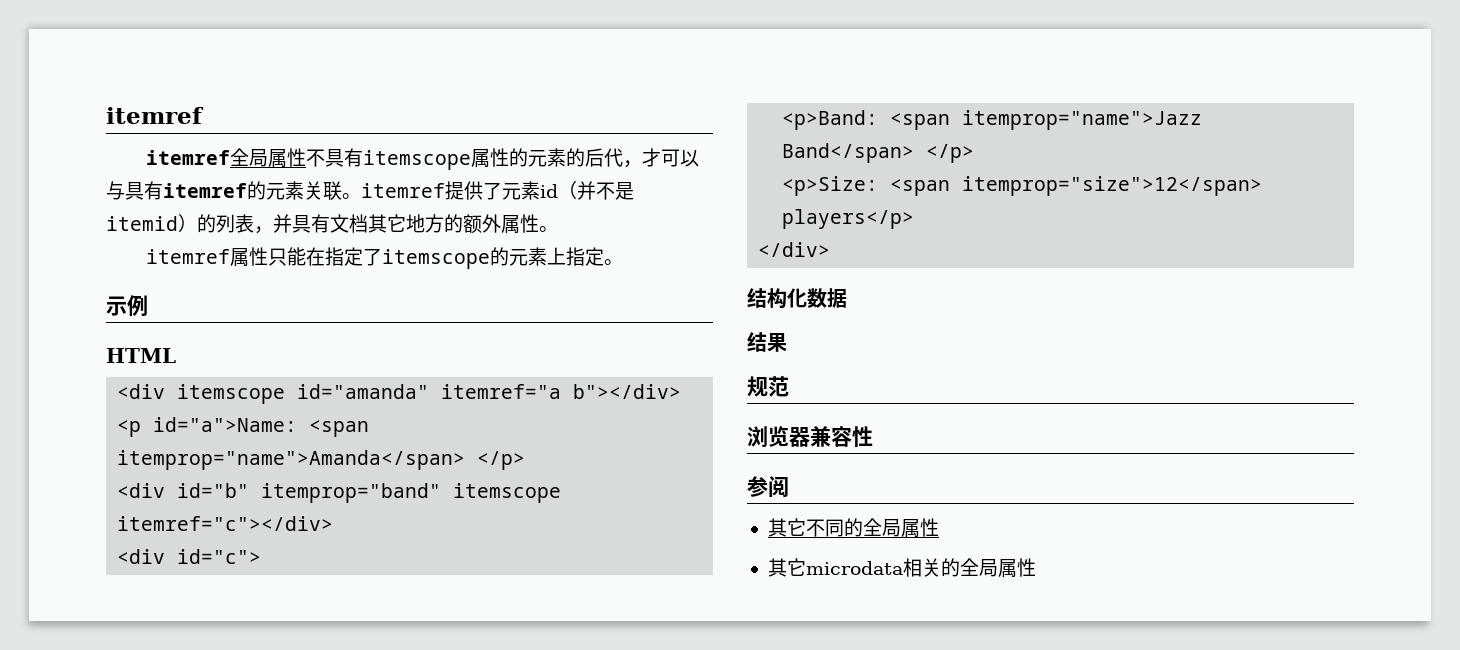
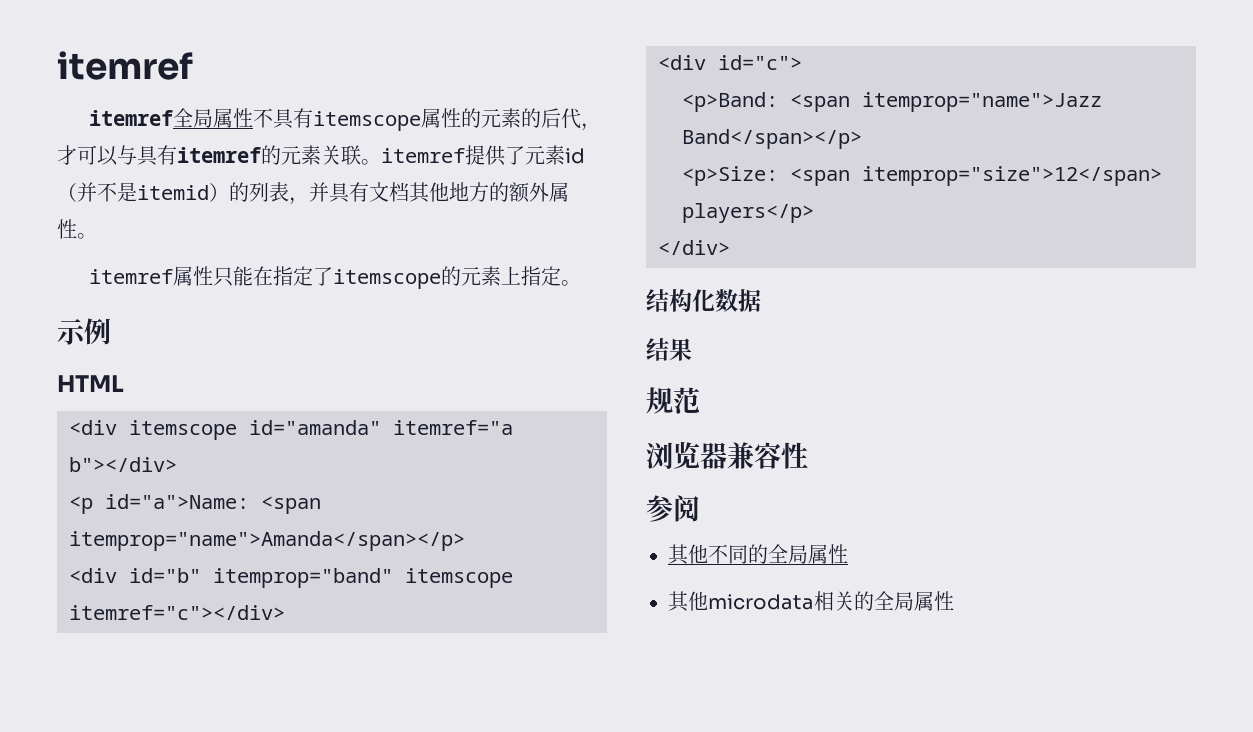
[387,214,406,232] 它 -> [429,182,449,202] 他
[117,450,526,470] itemprop="name">Amanda</span> </p> -> [69,531,465,551] itemprop="name">Amanda</span></p>
[782,143,975,163] Band</span> </p> -> [682,129,862,149] Band</span></p>
[786,518,806,536] 它 -> [688,544,708,564] 他
[786,558,806,576] 它 -> [688,591,708,611] 他

